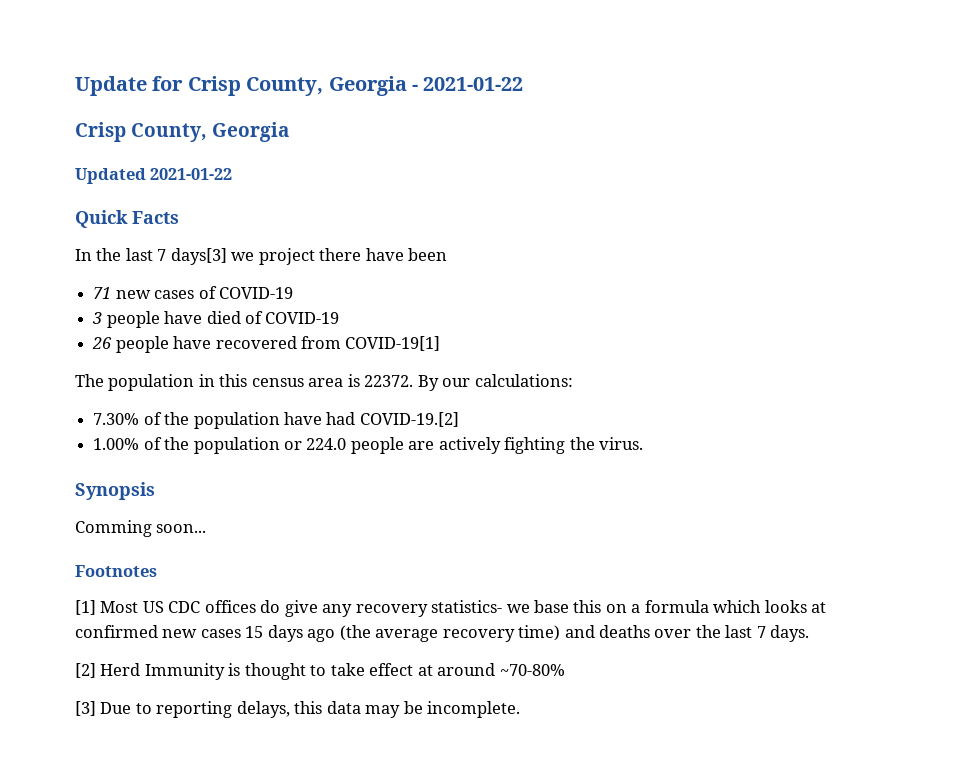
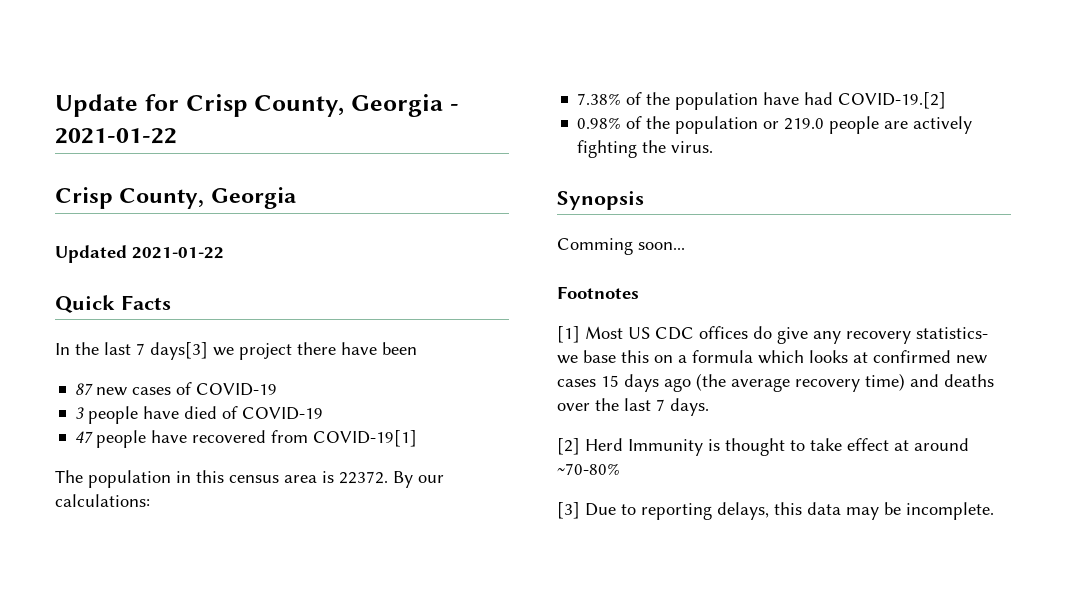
[93,287,112,299] 71 -> [75,383,94,395] 87
[92,337,113,349] 26 -> [75,431,94,443] 47
[93,413,140,425] 7.30% -> [577,93,622,105] 7.38%
[93,438,140,450] 1.00% -> [577,117,622,129] 0.98%
[306,438,347,450] 224.0 -> [784,118,825,130] 219.0

